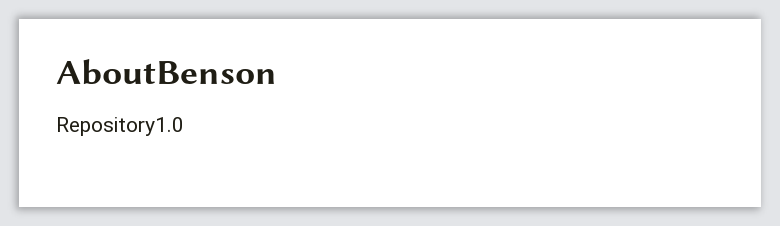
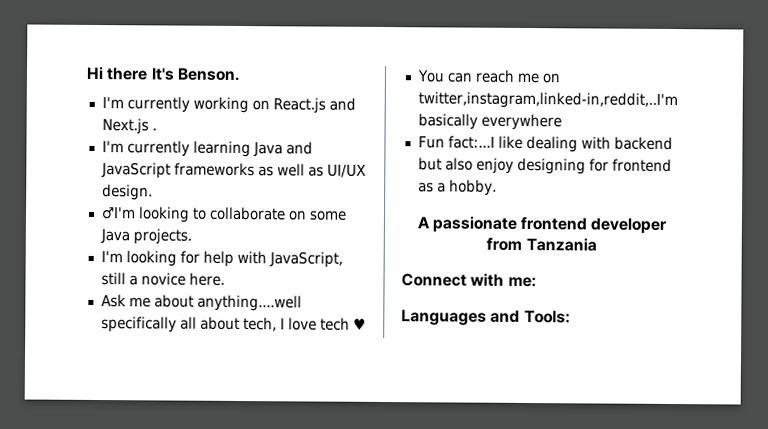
[56,59,277,85] [56,117,184,136] AboutBenson // Repository1.0 -> [86,66,241,81] [101,96,356,114] [101,118,157,135] [101,140,313,158] [100,162,366,179] [101,184,153,201] [100,206,347,223] [99,228,192,245] [100,250,343,268] [100,272,225,286] [100,294,302,312] [100,316,366,333] [416,69,560,84] [417,91,678,110] [417,113,562,131] [417,135,673,153] [417,157,672,175] [417,179,497,196] [416,216,668,234] [486,237,597,252] [401,273,537,288] [401,309,571,326] Hi there It's Benson. // I'm currently working on React.js and Next.js . // I'm currently learning Java and JavaScript frameworks as well as UI/UX design. // ♂I'm looking to collaborate on some Java projects. // I'm looking for help with JavaScript, still a novice here. // Ask me about anything....well specifically all about tech, I love tech ♥ // You can reach me on twitter,instagram,linked-in,reddit,..I'm basically everywhere // Fun fact:...I like dealing with backend but also enjoy designing for frontend as a hobby. // A passionate frontend developer from Tanzania // Connect with me: // Languages and Tools:

